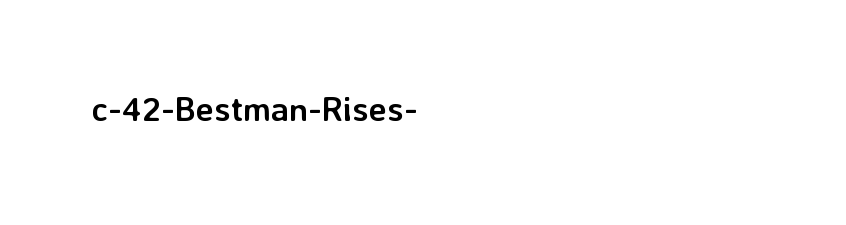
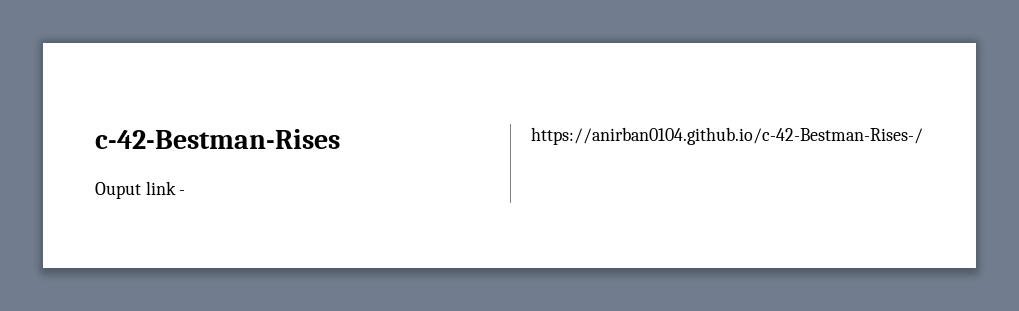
[92,97,418,121] c-42-Bestman-Rises- -> [95,129,340,149] [95,181,186,199] [531,127,923,145] c-42-Bestman-Rises // Ouput link - https://anirban0104.github.io/c-42-Bestman-Rises-/

